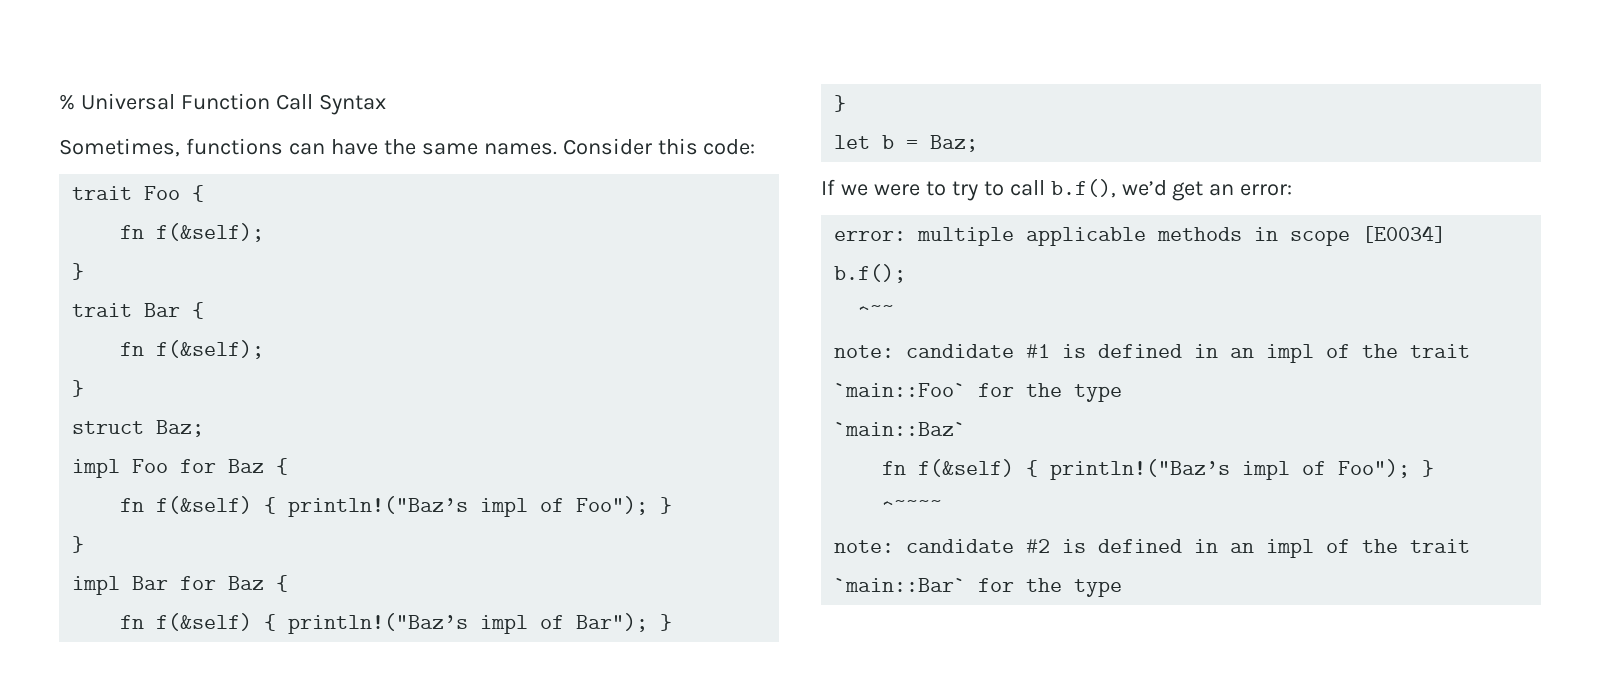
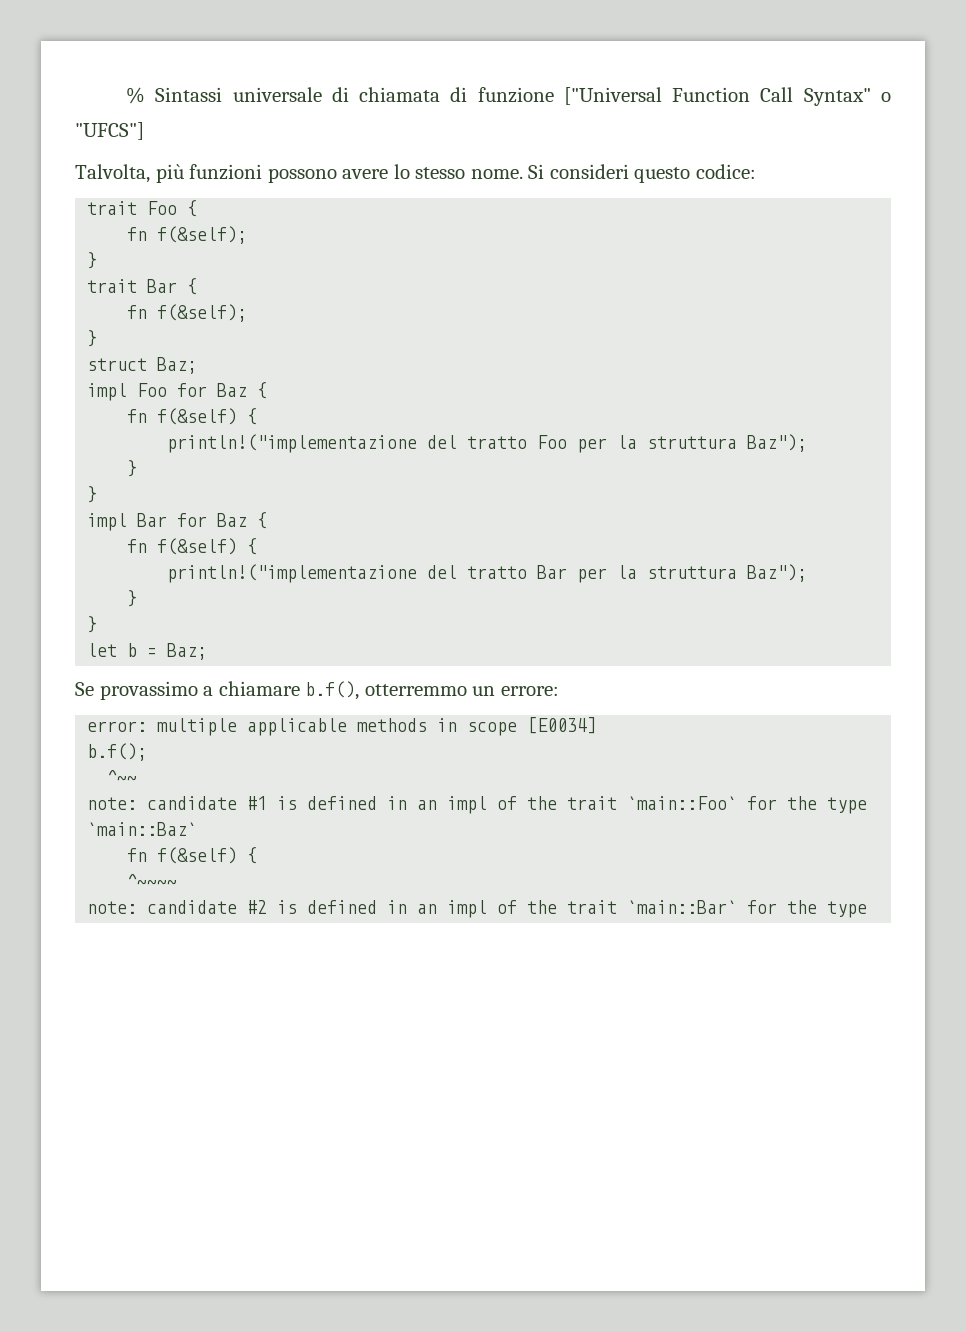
[80,93,386,115] [59,138,756,157] Universal Function Call Syntax // Sometimes, functions can have the same names. Consider this code: -> [155,87,891,106] [75,122,144,140] [75,164,756,183] Sintassi universale di chiamata di funzione ["Universal Function Call Syntax" o "UFCS"] // Talvolta, più funzioni possono avere lo stesso nome. Si consideri questo codice:
[288,496,649,517] println!("Baz’s impl of Foo"); -> [167,434,808,453] // println!("implementazione del tratto Foo per la struttura Baz"); //
[288,613,649,634] println!("Baz’s impl of Bar"); -> [167,564,808,583] // println!("implementazione del tratto Bar per la struttura Baz"); //
[821,179,1293,201] If we were to try to call b.f(), we’d get an error: -> [75,681,559,700] Se provassimo a chiamare b.f(), otterremmo un errore:
[1050,459,1435,480] println!("Baz’s impl of Foo"); } -> (258, 855) none

